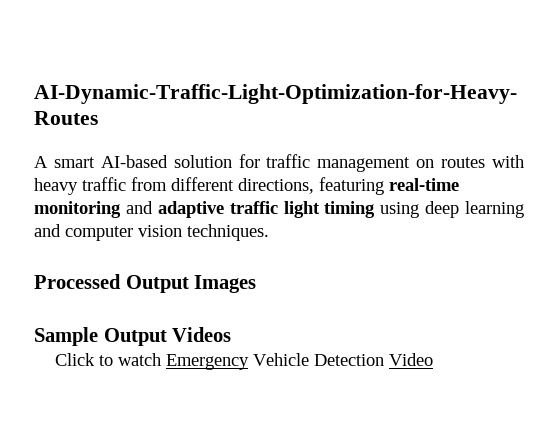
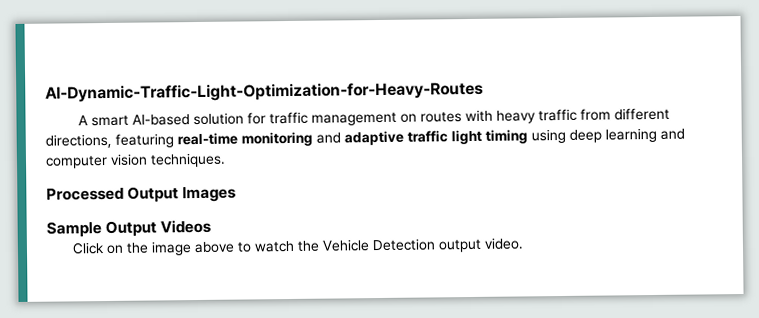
(96, 359) none -> [106,241,236,256] on the image above
[166,354,250,370] Emergency -> [297,240,321,252] the
[389,353,434,366] Video -> [438,237,525,253] output video.

